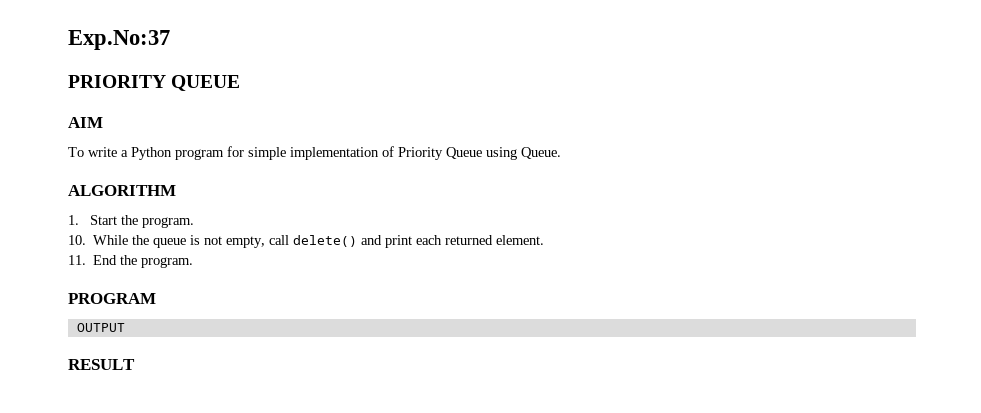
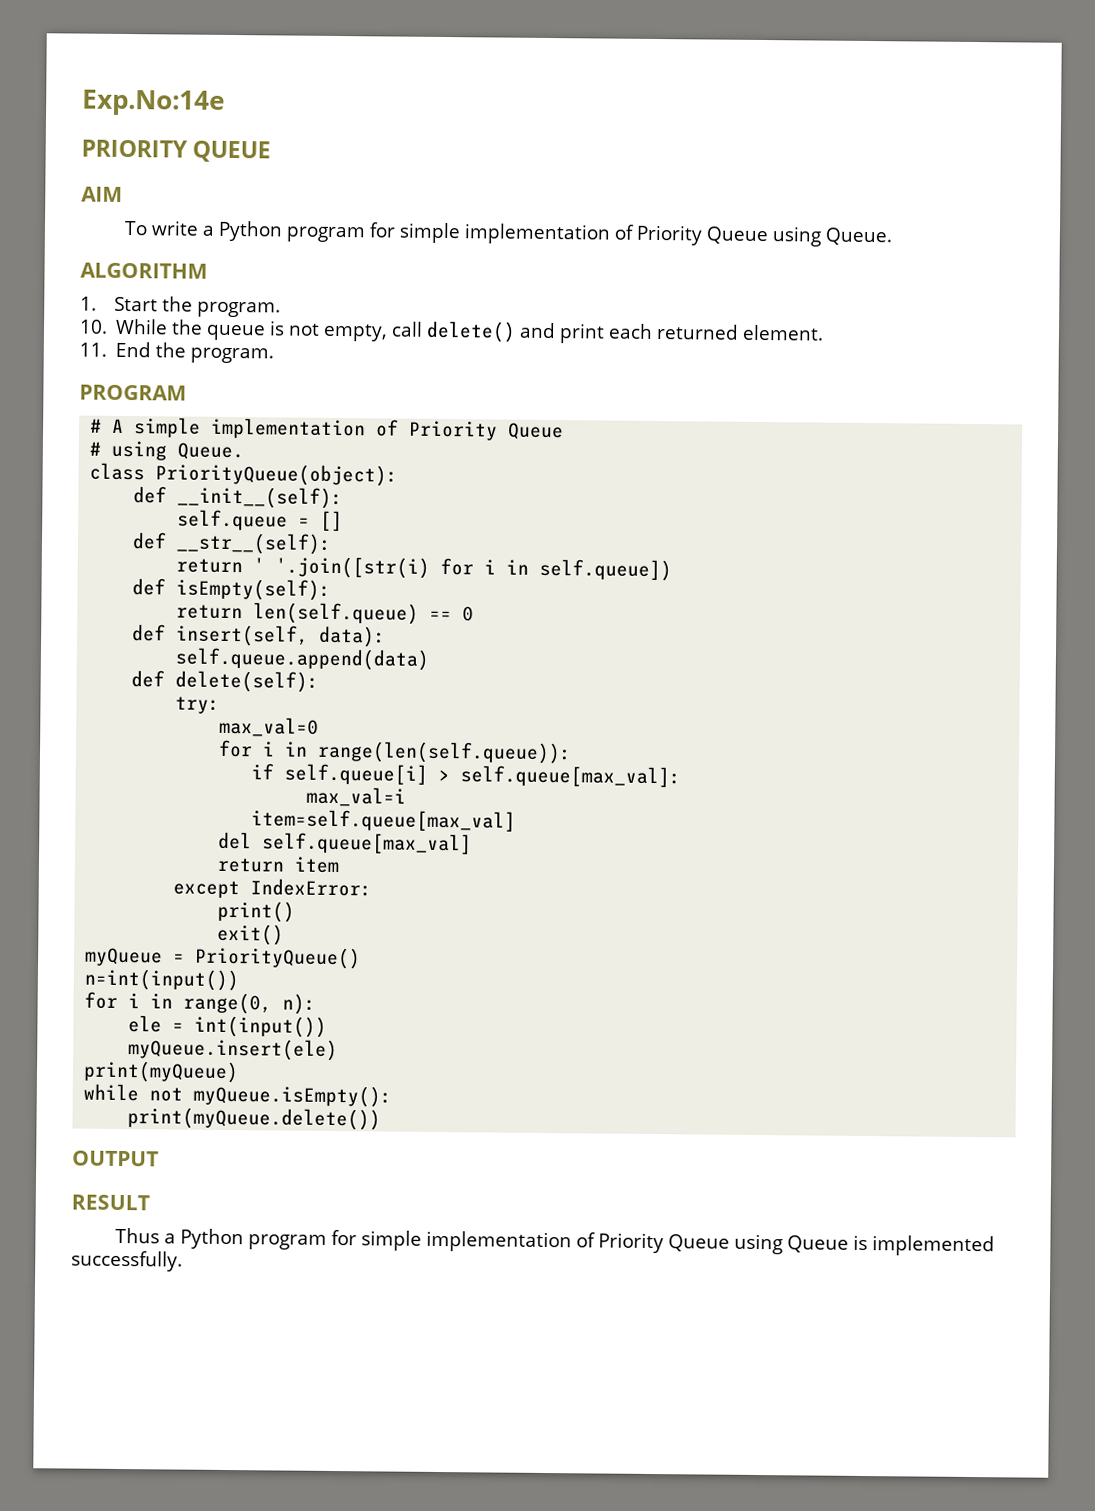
[68,30,170,50] Exp.No:37 -> [82,89,225,116] Exp.No:14e
[76,323,125,332] [68,359,135,370] OUTPUT // RESULT -> [90,417,565,441] [89,440,245,461] [89,462,399,487] [133,486,344,510] [177,509,344,532] [132,532,333,555] [176,556,673,582] [132,578,332,601] [176,602,475,625] [132,624,387,648] [175,647,430,671] [131,670,320,693] [175,696,221,714] [219,716,320,737] [218,739,573,765] [251,763,682,788] [306,786,407,807] [251,809,517,832] [218,831,473,855] [217,856,341,874] [173,878,373,899] [217,900,296,923] [217,923,285,946] [84,946,362,970] [84,968,240,992] [84,991,317,1015] [128,1015,328,1038] [128,1038,339,1062] [83,1060,240,1084] [83,1083,393,1108] [127,1107,382,1131] [72,1150,159,1167] [71,1194,150,1211] [115,1227,996,1257] [71,1250,183,1272] # A simple implementation of Priority Queue // # using Queue. // class PriorityQueue(object): // def __init__(self): // self.queue = [] // def __str__(self): // return ' '.join([str(i) for i in self.queue]) // def isEmpty(self): // return len(self.queue) == 0 // def insert(self, data): // self.queue.append(data) // def delete(self): // try: // max_val=0 // for i in range(len(self.queue)): // if self.queue[i] > self.queue[max_val]: // max_val=i // item=self.queue[max_val] // del self.queue[max_val] // return item // except IndexError: // print() // exit() // myQueue = PriorityQueue() // n=int(input()) // for i in range(0, n): // ele = int(input()) // myQueue.insert(ele) // print(myQueue) // while not myQueue.isEmpty(): // print(myQueue.delete()) // OUTPUT // RESULT // Thus a Python program for simple implementation of Priority Queue using Queue is implemented successfully.

